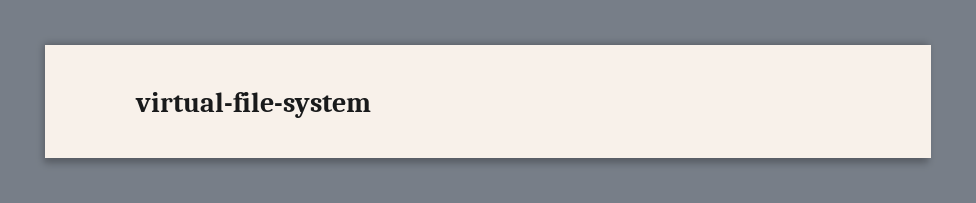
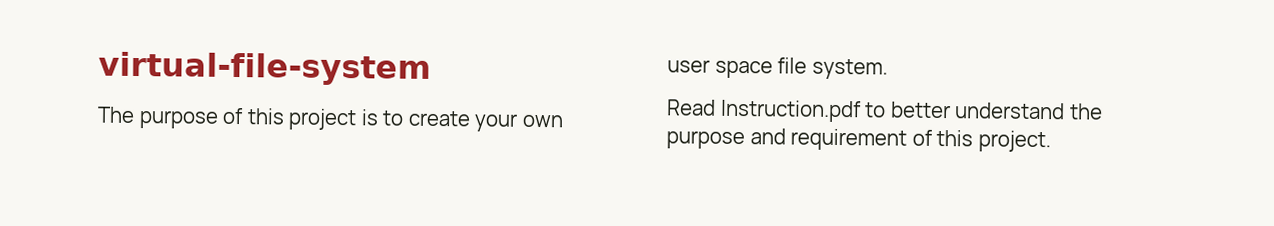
(371, 105) none -> [97,106,563,132] [667,57,888,80] [666,99,1103,123] [666,128,1051,153] // The purpose of this project is to create your own user space file system. // Read Instruction.pdf to better understand the purpose and requirement of this project.

